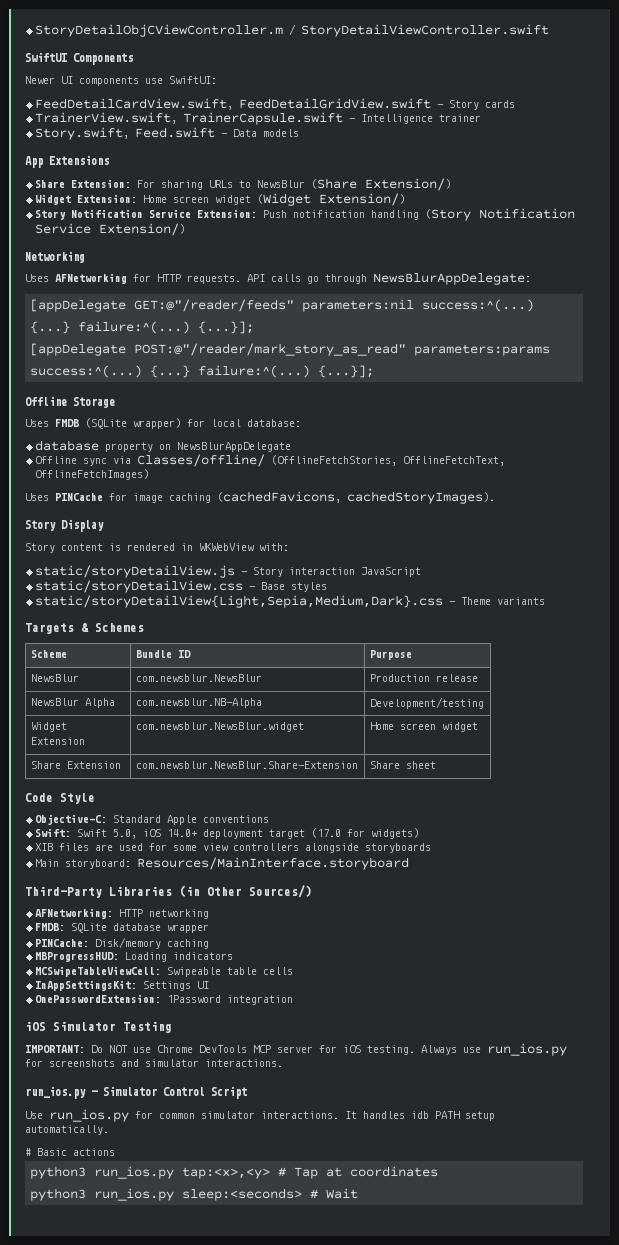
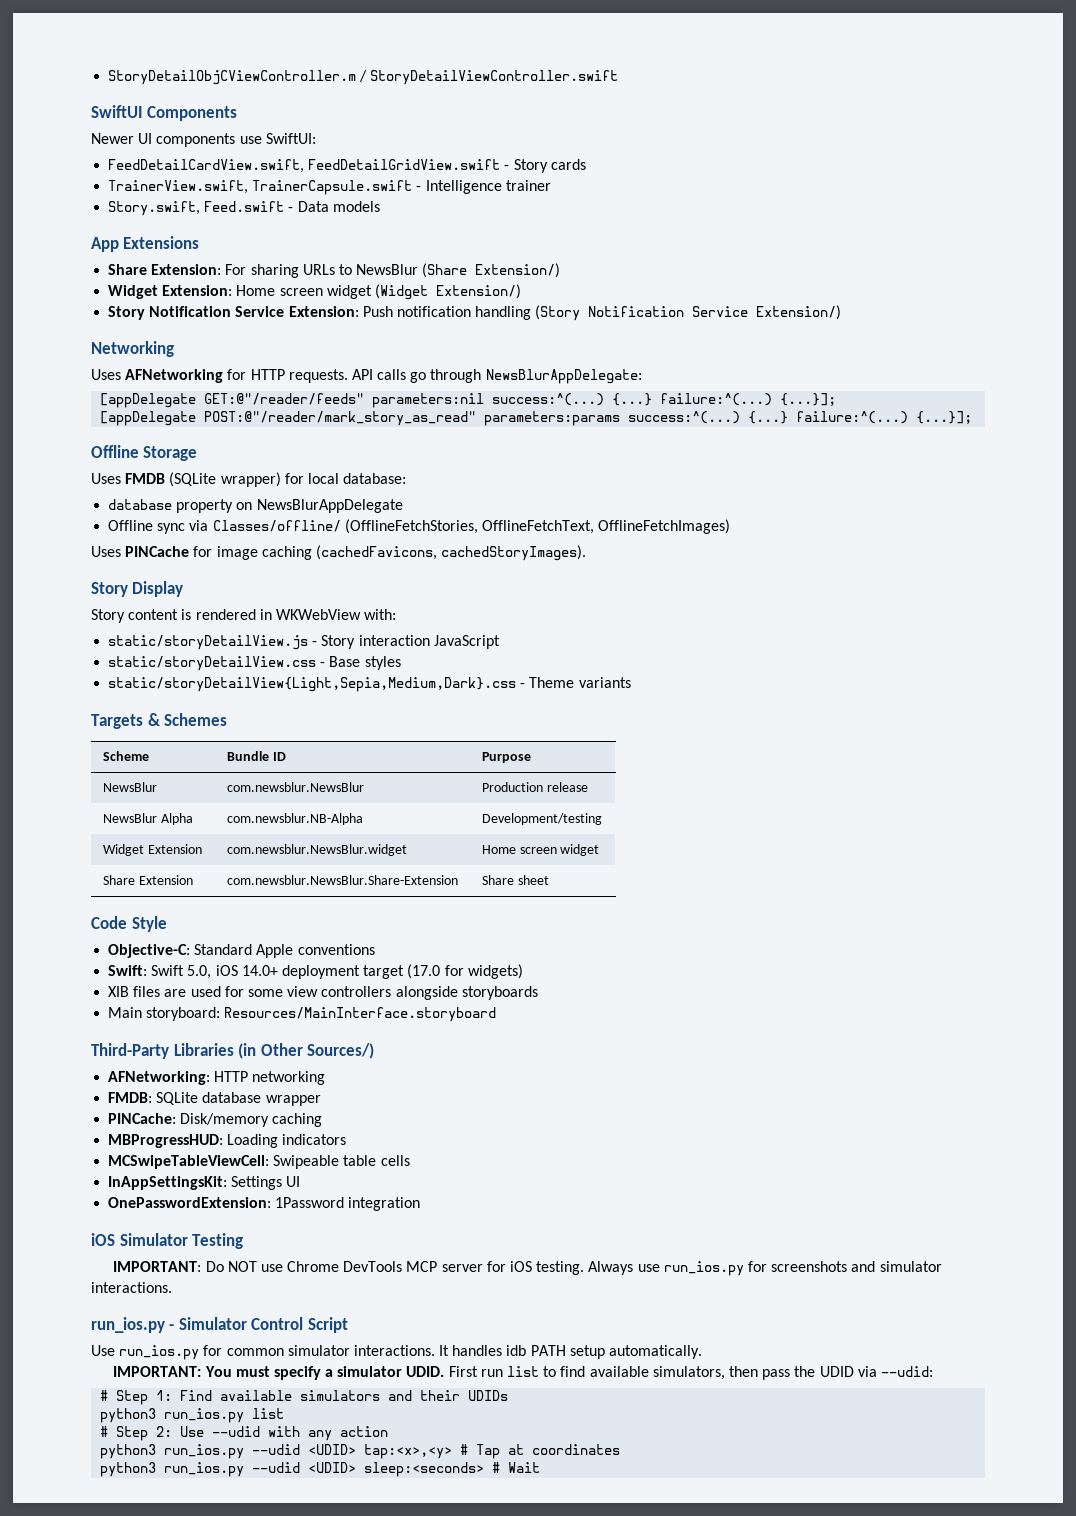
[25,1148,115,1156] [30,1166,175,1179] # Basic actions // python3 run_ios.py -> [113,1366,933,1380] [100,1390,509,1405] [100,1408,285,1423] [100,1426,389,1441] [100,1444,357,1459] IMPORTANT: You must specify a simulator UDID. First run list to find available simulators, then pass the UDID via --udid: // # Step 1: Find available simulators and their UDIDs // python3 run_ios.py list // # Step 2: Use --udid with any action // python3 run_ios.py --udid <UDID>
(175, 1194) none -> [252,1462,357,1473] --udid <UDID>

